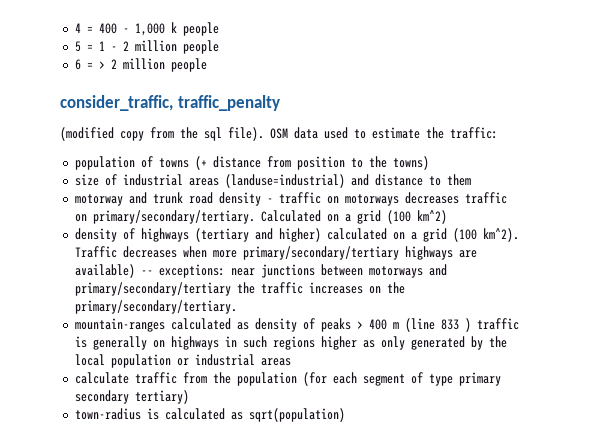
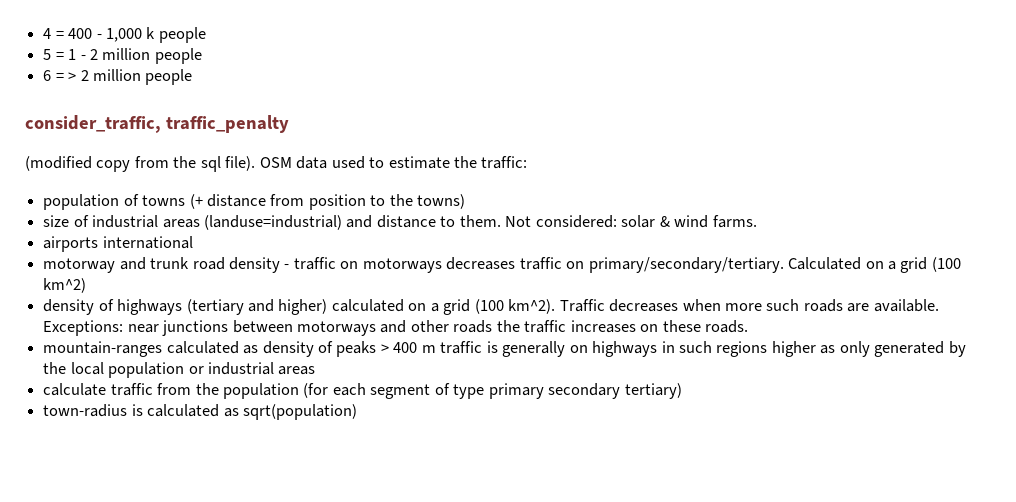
[446,174,471,186] them -> [459,215,757,228] [43,236,193,252] them. Not considered: solar & wind farms. // airports international
[242,246,477,260] [74,264,225,278] primary/secondary/tertiary highways are available) -- exceptions: -> [766,299,939,312] [43,320,124,336] such roads are available. Exceptions:
[74,282,231,296] primary/secondary/tertiary -> [410,320,493,333] other roads
[386,282,405,294] [74,300,237,314] the primary/secondary/tertiary. -> [662,320,749,333] these roads.
[404,318,471,332] (line 833 ) -> (436, 349) none

